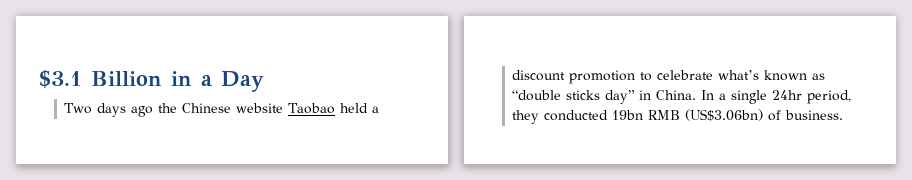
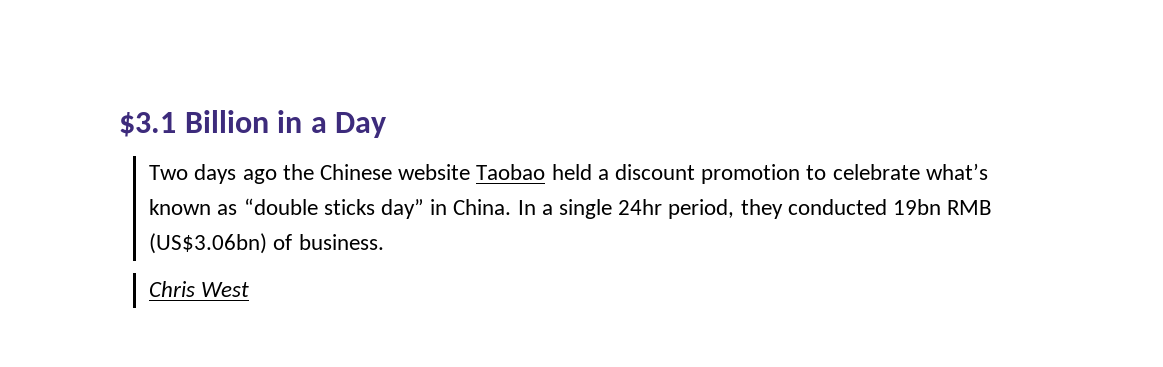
(844, 115) none -> [149,281,250,297] // Chris West

